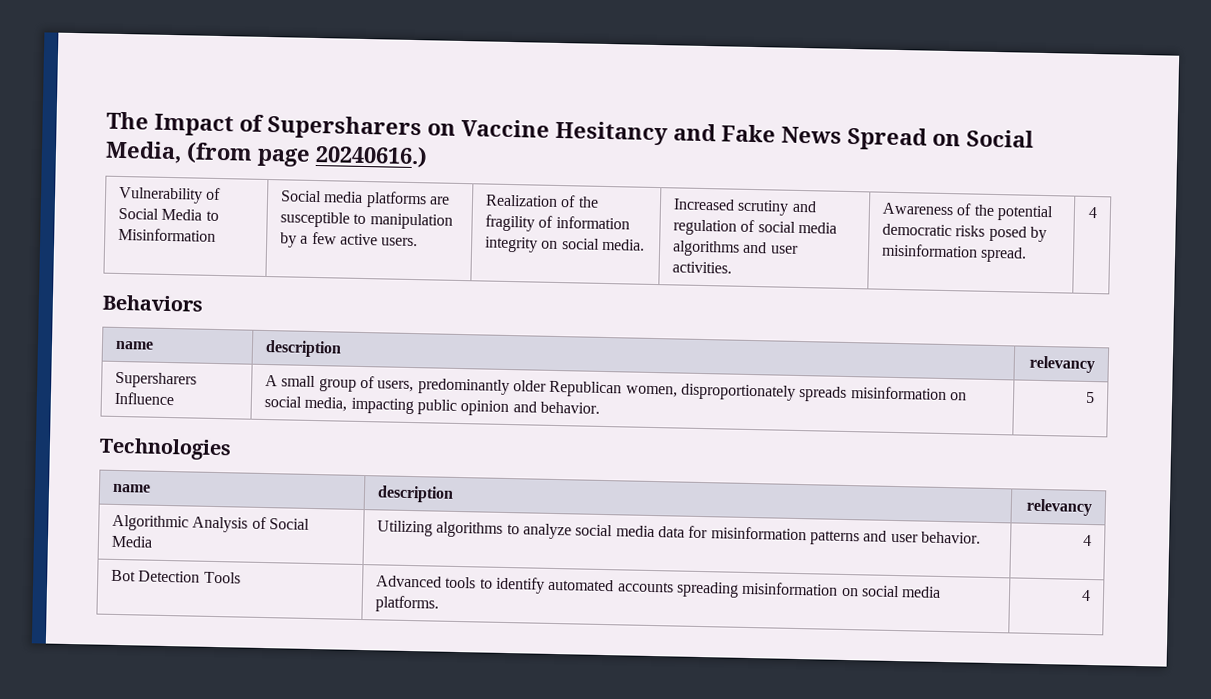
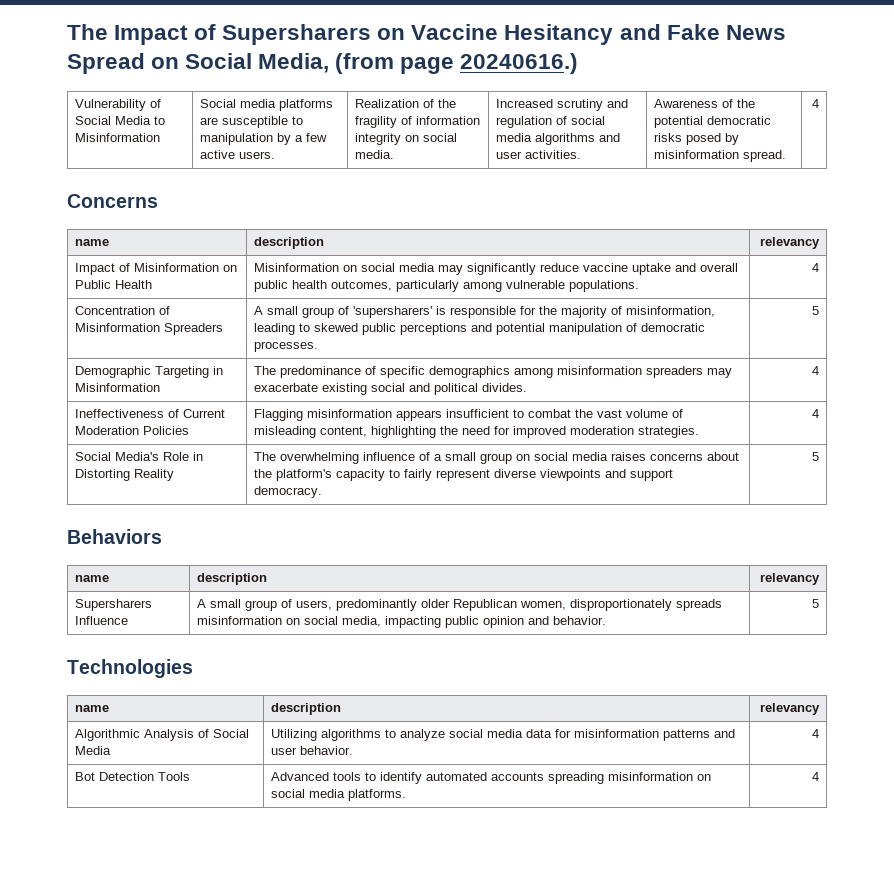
(1099, 212) none -> [67,194,158,208] [75,239,110,246] [254,237,325,249] [759,237,820,249] [75,263,238,275] [75,280,153,289] [254,263,739,275] [254,280,640,292] [811,263,819,272] [75,306,171,315] [75,323,224,335] [254,306,716,318] [254,323,706,335] [254,341,319,352] [811,306,819,315] [75,366,224,378] [75,383,161,392] [254,366,733,378] [254,383,528,395] [811,366,819,375] [75,409,226,418] [75,426,190,435] [254,409,684,421] [254,426,700,438] [811,409,819,418] [75,452,204,461] [75,469,175,481] [254,452,740,464] [254,469,674,481] [254,486,323,498] [811,452,819,461] // Concerns // name | description | relevancy // Impact of Misinformation on Public Health | Misinformation on social media may significantly reduce vaccine uptake and overall public health outcomes, particularly among vulnerable populations. | 4 // Concentration of Misinformation Spreaders | A small group of 'supersharers' is responsible for the majority of misinformation, leading to skewed public perceptions and potential manipulation of democratic processes. | 5 // Demographic Targeting in Misinformation | The predominance of specific demographics among misinformation spreaders may exacerbate existing social and political divides. | 4 // Ineffectiveness of Current Moderation Policies | Flagging misinformation appears insufficient to combat the vast volume of misleading content, highlighting the need for improved moderation strategies. | 4 // Social Media's Role in Distorting Reality | The overwhelming influence of a small group on social media raises concerns about the platform's capacity to fairly represent diverse viewpoints and support democracy. | 5

